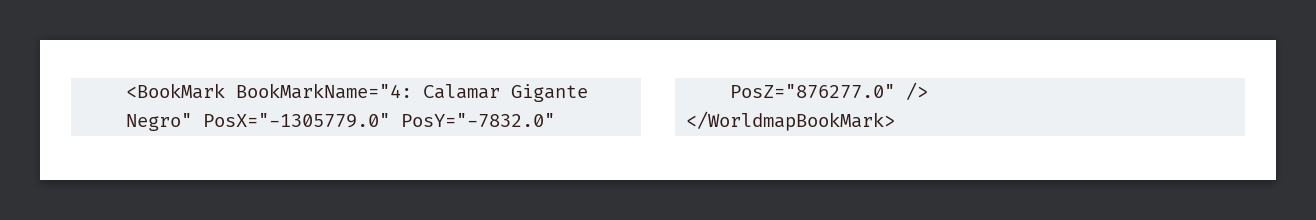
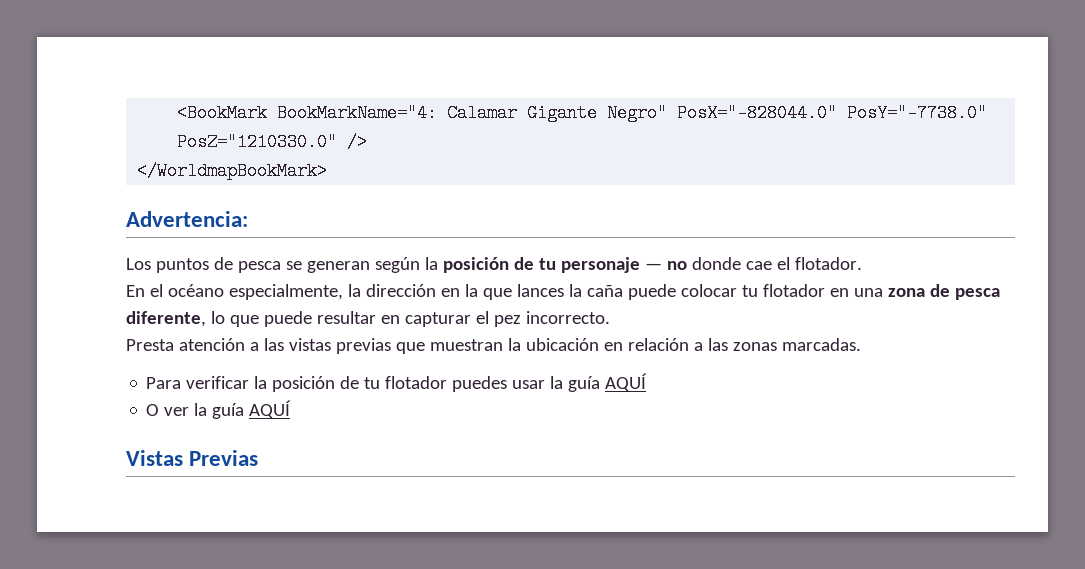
[202,113,555,128] [729,84,895,98] PosX="-1305779.0" PosY="-7832.0" PosZ="876277.0" -> [677,104,988,122] [177,133,338,151] PosX="-828044.0" PosY="-7738.0" PosZ="1210330.0"
(895, 121) none -> [126,211,248,227] [126,257,862,273] [126,284,1000,300] [126,311,610,327] [126,338,861,354] [146,373,648,392] [146,400,292,419] [126,450,259,466] // Advertencia: // Los puntos de pesca se generan según la posición de tu personaje — no donde cae el flotador. // En el océano especialmente, la dirección en la que lances la caña puede colocar tu flotador en una zona de pesca diferente, lo que puede resultar en capturar el pez incorrecto. // Presta atención a las vistas previas que muestran la ubicación en relación a las zonas marcadas. // Para verificar la posición de tu flotador puedes usar la guía AQUÍ // O ver la guía AQUÍ // Vistas Previas

